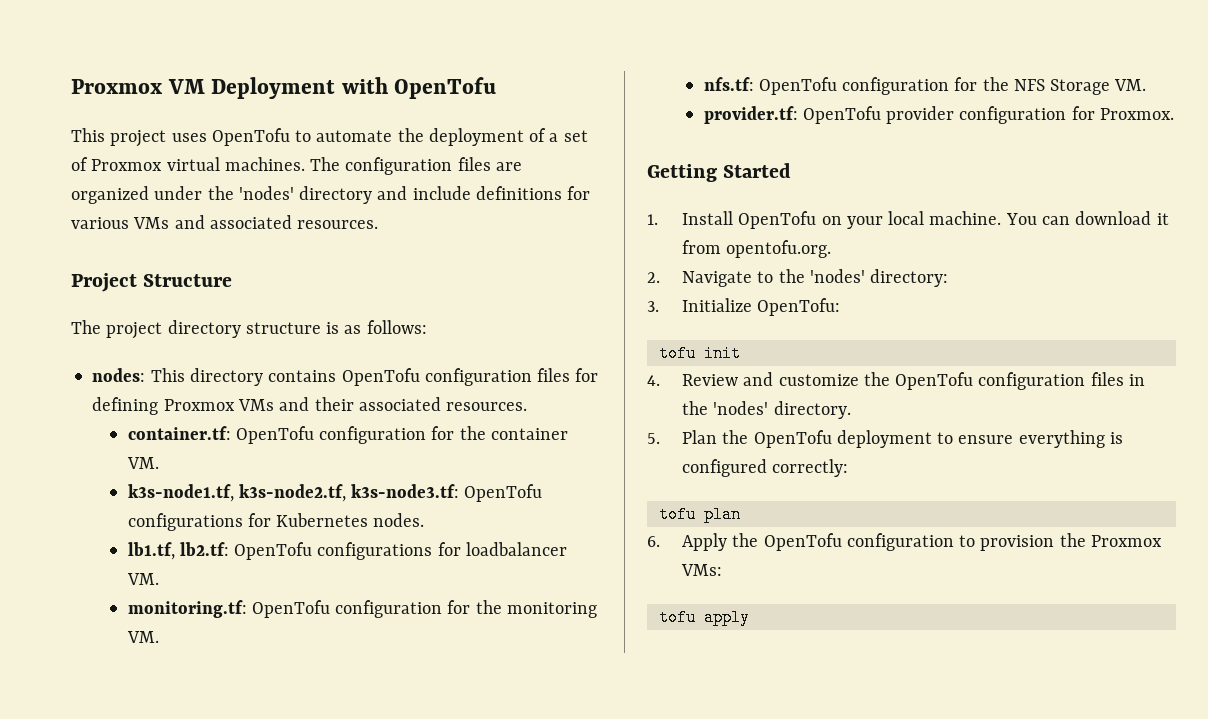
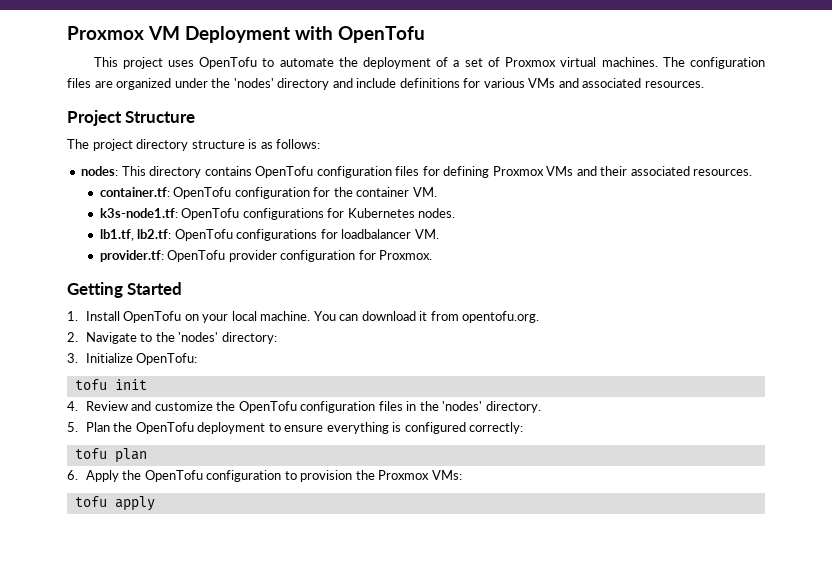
[127,484,460,502] k3s-node1.tf, k3s-node2.tf, k3s-node3.tf: -> [99,208,178,218] k3s-node1.tf:
[127,600,597,618] [126,631,159,643] [703,77,1147,95] // monitoring.tf: OpenTofu configuration for the monitoring VM. // nfs.tf: OpenTofu configuration for the NFS Storage VM. -> (439, 234) none

